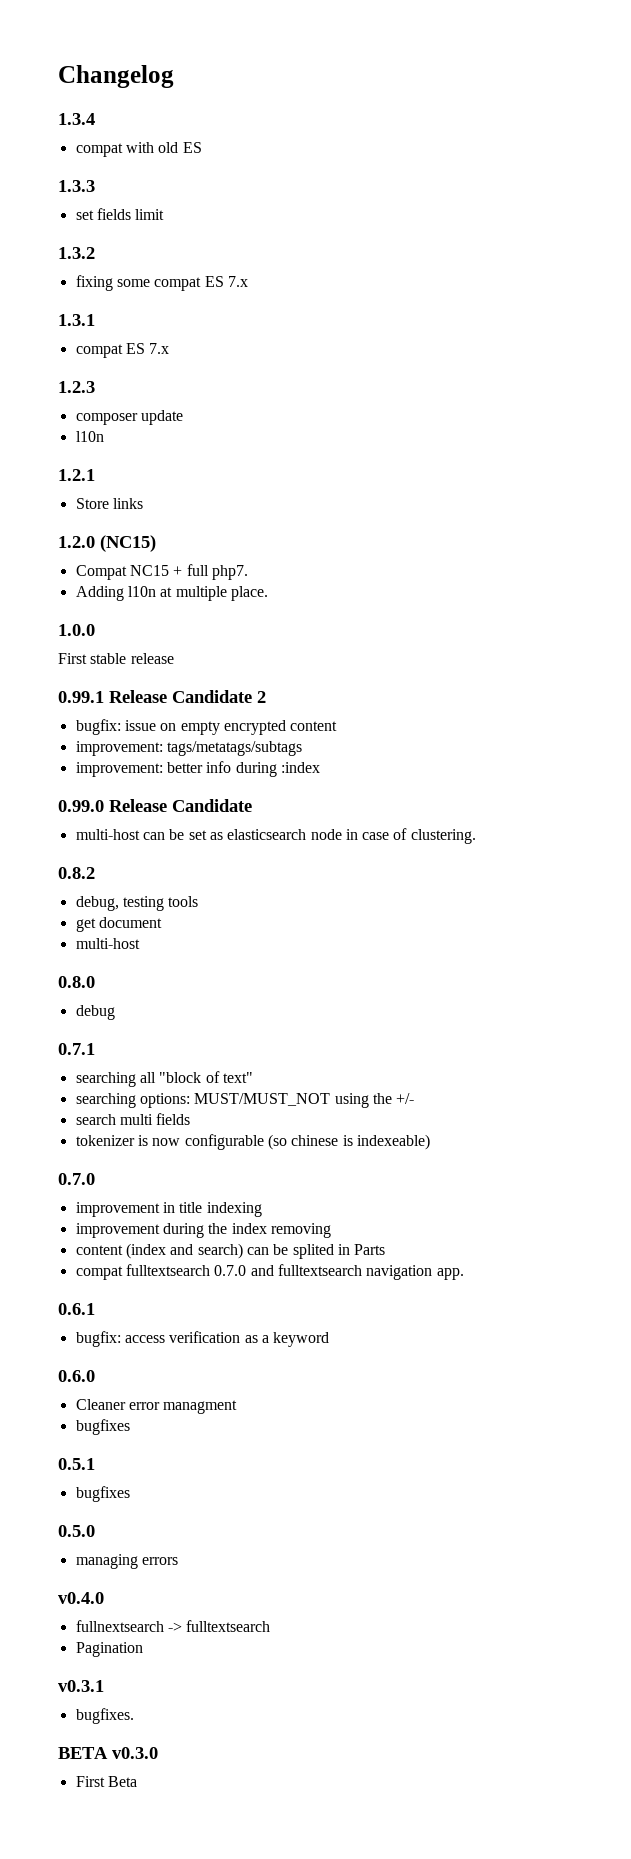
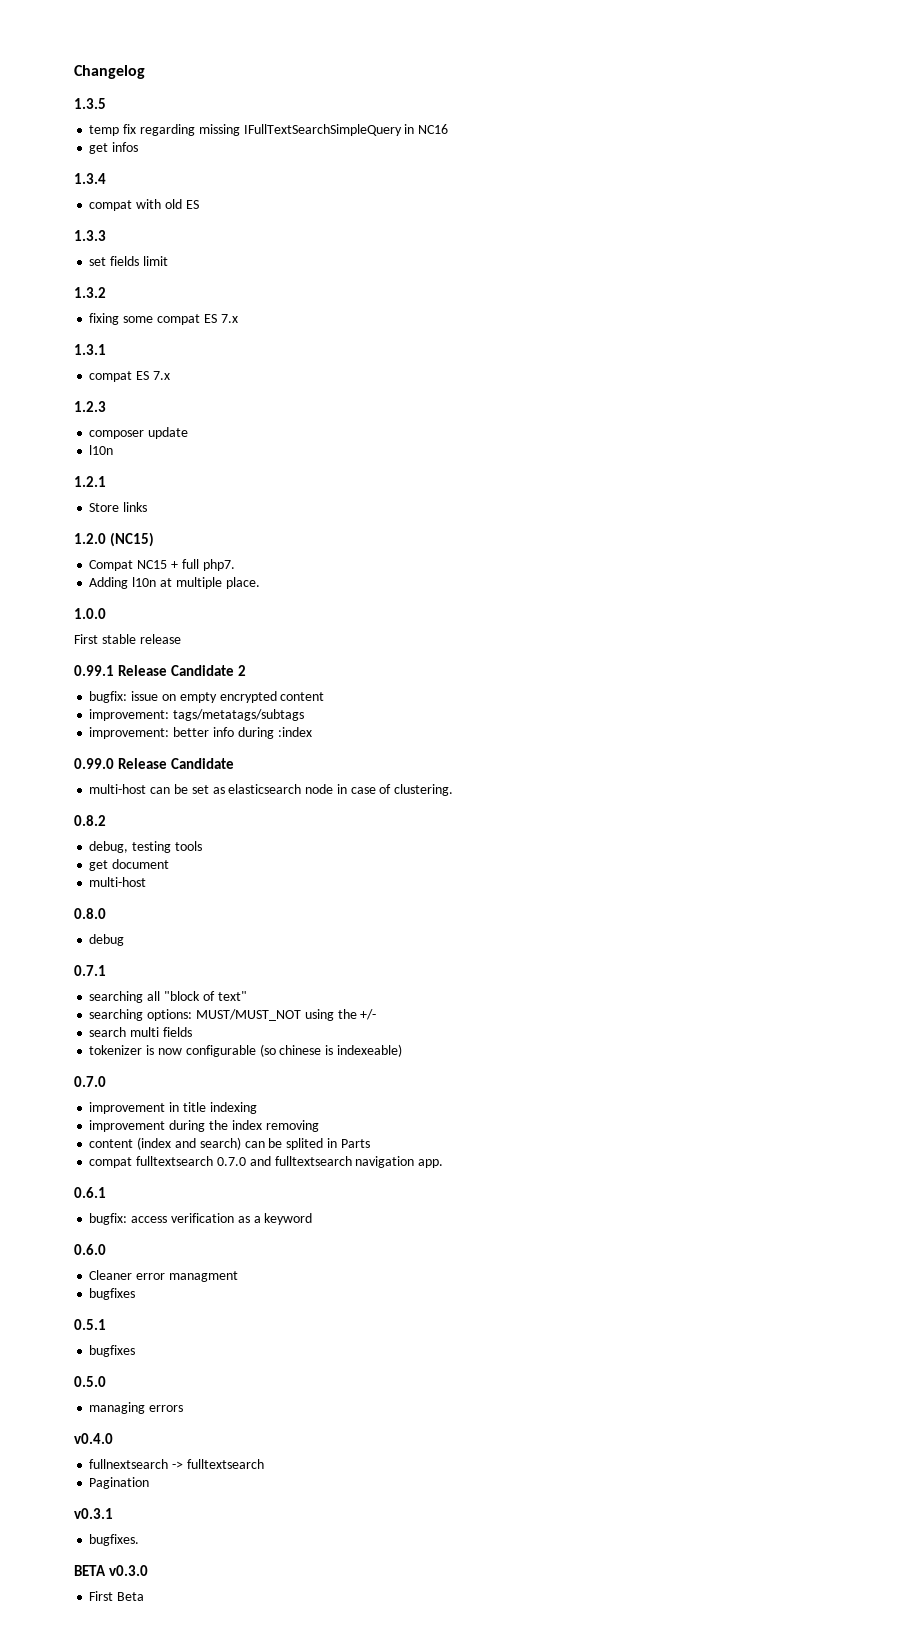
(174, 76) none -> [74,98,106,109] [89,124,449,136] [89,142,139,154] // 1.3.5 // temp fix regarding missing IFullTextSearchSimpleQuery in NC16 // get infos

